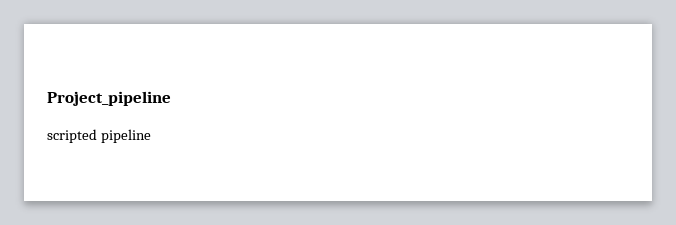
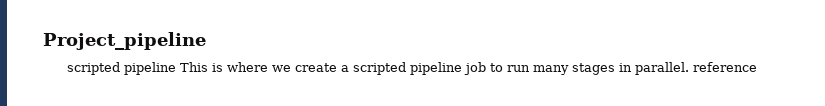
(151, 136) none -> [180,62,758,75] This is where we create a scripted pipeline job to run many stages in parallel. reference

